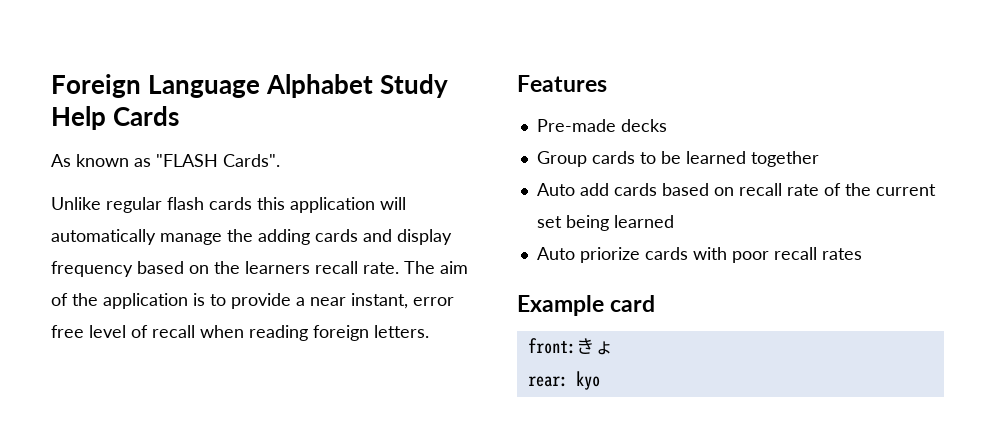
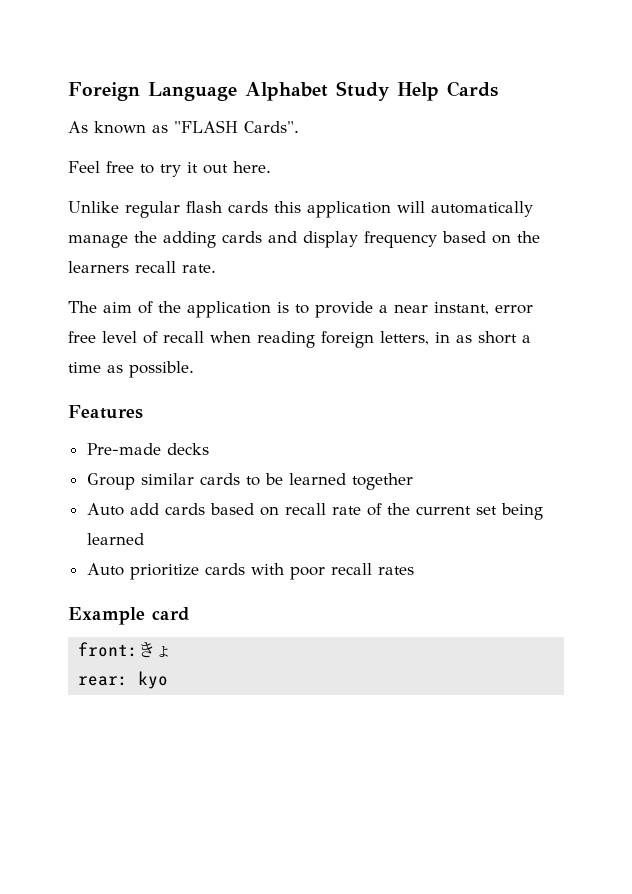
(280, 160) none -> [68,161,271,177] // Feel free to try it out here.
(399, 268) none -> (216, 268) //
[374,325,429,338] letters. -> [380,331,531,345] [68,361,194,378] letters, in as short a time as possible.
(587, 159) none -> [140,473,194,485] similar
[579,247,640,263] priorize -> [129,564,199,580] prioritize

